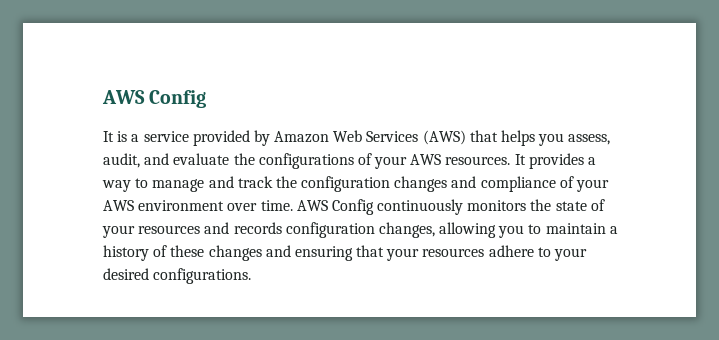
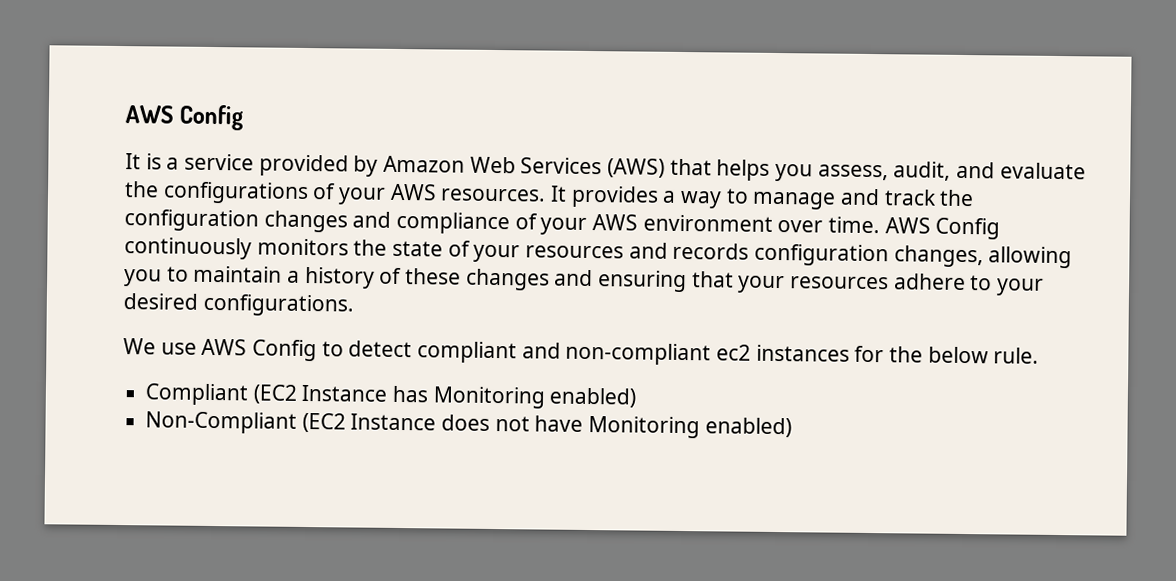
(252, 276) none -> [123,338,1040,366] [145,383,637,409] [145,411,792,439] // We use AWS Config to detect compliant and non-compliant ec2 instances for the below rule. // Compliant (EC2 Instance has Monitoring enabled) // Non-Compliant (EC2 Instance does not have Monitoring enabled)

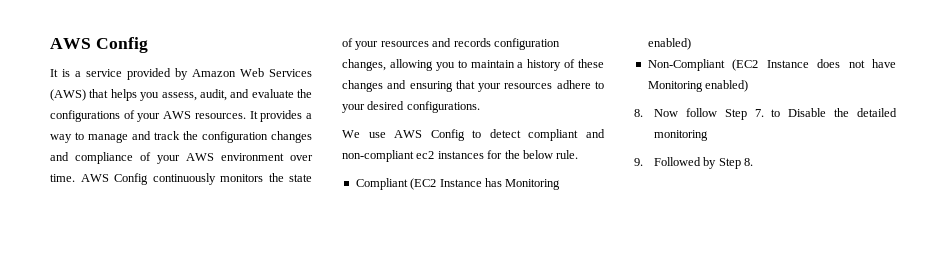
(792, 427) none -> [634,108,897,120] [654,130,709,141] [634,157,754,169] // 8. Now follow Step 7. to Disable the detailed monitoring // 9. Followed by Step 8.

